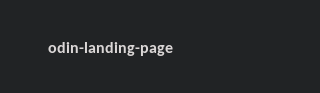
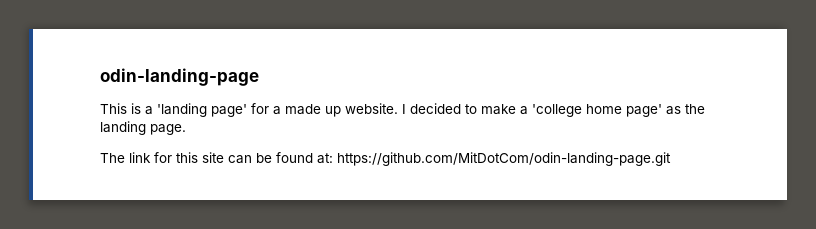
(173, 49) none -> [100,103,705,117] [100,121,186,135] [100,152,671,166] // This is a 'landing page' for a made up website. I decided to make a 'college home page' as the landing page. // The link for this site can be found at: https://github.com/MitDotCom/odin-landing-page.git

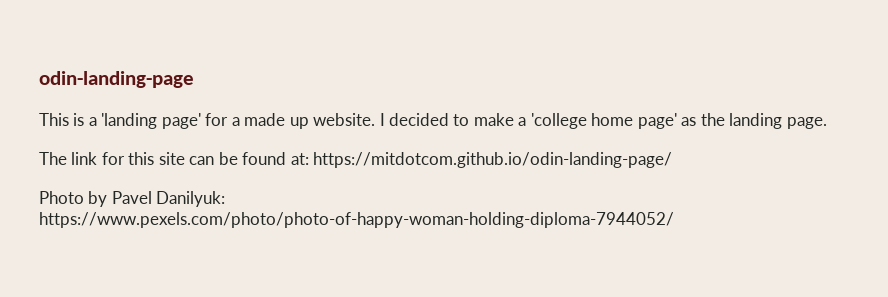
[337,152,671,166] https://github.com/MitDotCom/odin-landing-page.git -> [313,152,673,168] [39,191,226,207] [39,212,674,228] https://mitdotcom.github.io/odin-landing-page/ // Photo by Pavel Danilyuk: https://www.pexels.com/photo/photo-of-happy-woman-holding-diploma-7944052/

